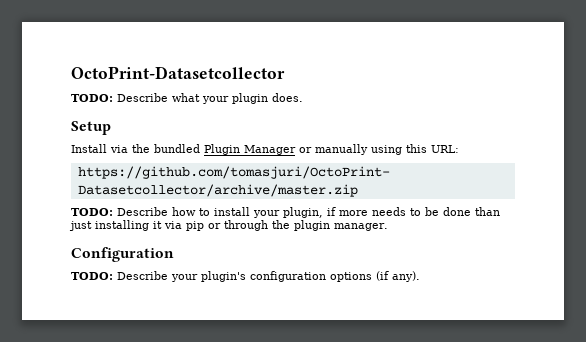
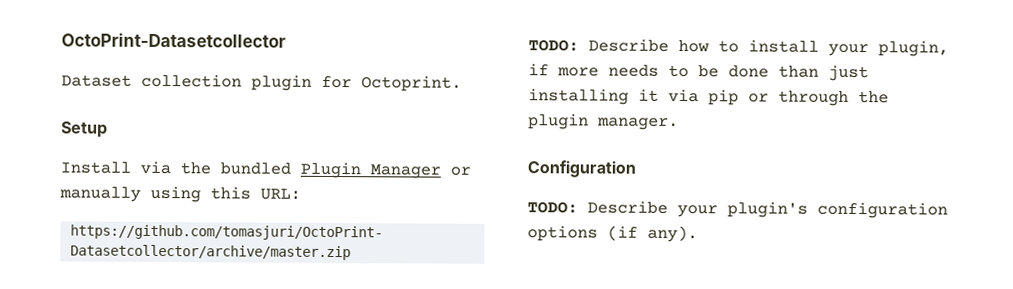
[71,93,303,104] TODO: Describe what your plugin does. -> [61,73,462,92] Dataset collection plugin for Octoprint.

